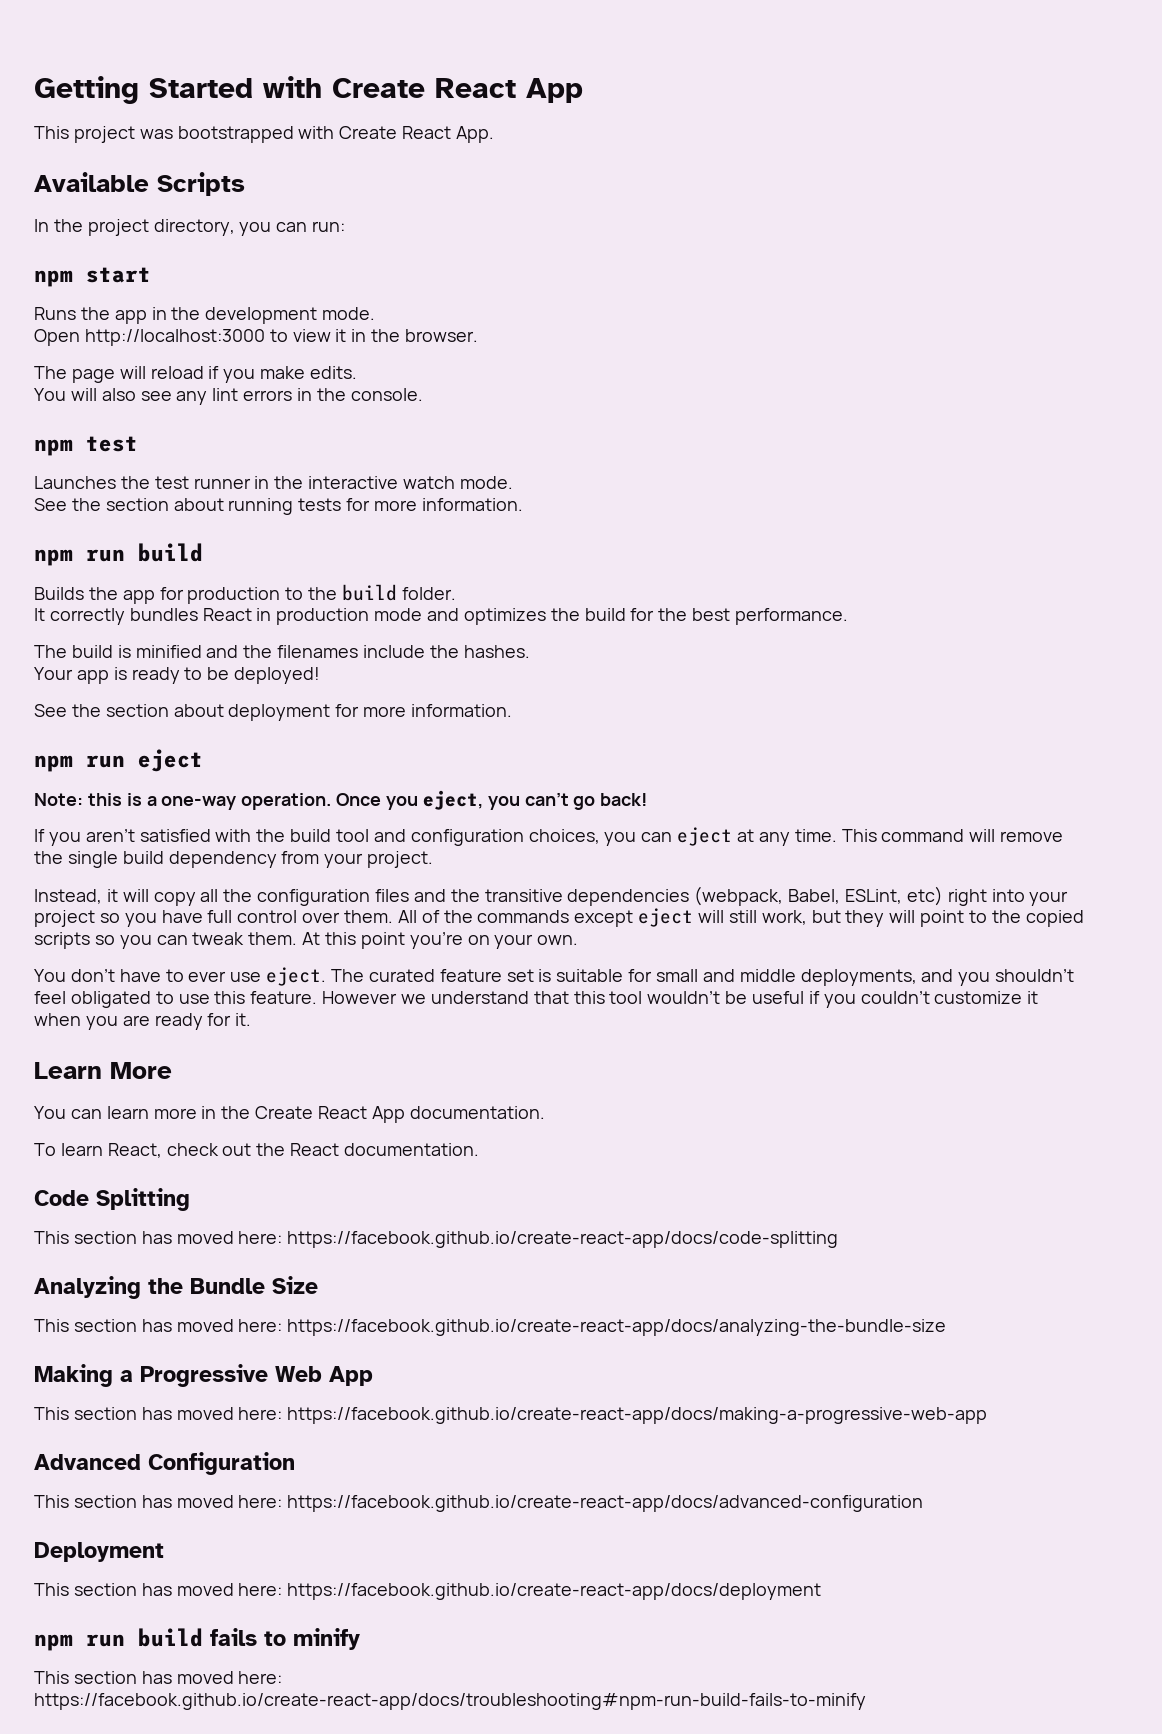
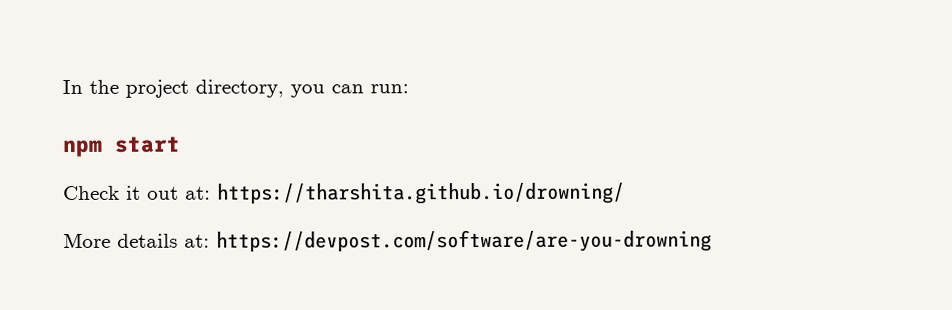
[34,76,583,104] [34,126,495,143] [34,172,245,196] Getting Started with Create React App // This project was bootstrapped with Create React App. // Available Scripts // -> (62, 87) none
[34,307,376,324] [34,329,479,346] [34,366,358,383] [34,388,423,405] [34,436,138,456] [34,476,513,489] [34,498,523,515] [34,543,203,566] [34,584,456,604] [34,608,849,625] [34,645,530,658] [34,667,321,684] [34,704,513,721] [34,749,203,772] [34,790,648,810] [34,827,1064,846] [34,851,434,868] [34,886,1069,906] [34,908,1084,927] [34,932,579,949] [34,967,1075,986] [34,991,1039,1008] [34,1013,252,1030] [34,1062,172,1079] [34,1106,545,1123] [34,1143,480,1158] [34,1188,190,1211] [34,1231,839,1248] [34,1276,318,1299] [34,1319,947,1336] [34,1364,373,1387] [34,1407,988,1424] [34,1452,295,1475] [34,1495,924,1512] [34,1542,164,1562] [34,1583,822,1600] [34,1628,360,1651] [34,1671,283,1684] [34,1693,866,1710] Runs the app in the development mode. // Open http://localhost:3000 to view it in the browser. // The page will reload if you make edits. // You will also see any lint errors in the console. // npm test // Launches the test runner in the interactive watch mode. // See the section about running tests for more information. // npm run build // Builds the app for production to the build folder. // It correctly bundles React in production mode and optimizes the build for the best performance. // The build is minified and the filenames include the hashes. // Your app is ready to be deployed! // See the section about deployment for more information. // npm run eject // Note: this is a one-way operation. Once you eject, you can’t go back! // If you aren’t satisfied with the build tool and configuration choices, you can eject at any time. This command will remove the single build dependency from your project. // Instead, it will copy all the configuration files and the transitive dependencies (webpack, Babel, ESLint, etc) right into your project so you have full control over them. All of the commands except eject will still work, but they will point to the copied scripts so you can tweak them. At this point you’re on your own. // You don’t have to ever use eject. The curated feature set is suitable for small and middle deployments, and you shouldn’t feel obligated to use this feature. However we understand that this tool wouldn’t be useful if you couldn’t customize it when you are ready for it. // Learn More // You can learn more in the Create React App documentation. // To learn React, check out the React documentation. // Code Splitting // This section has moved here: https://facebook.github.io/create-react-app/docs/code-splitting // Analyzing the Bundle Size // This section has moved here: https://facebook.github.io/create-react-app/docs/analyzing-the-bundle-size // Making a Progressive Web App // This section has moved here: https://facebook.github.io/create-react-app/docs/making-a-progressive-web-app // Advanced Configuration // This section has moved here: https://facebook.github.io/create-react-app/docs/advanced-configuration // Deployment // This section has moved here: https://facebook.github.io/create-react-app/docs/deployment // npm run build fails to minify // This section has moved here: https://facebook.github.io/create-react-app/docs/troubleshooting#npm-run-build-fails-to-minify -> [63,182,625,205] [63,229,712,253] Check it out at: https://tharshita.github.io/drowning/ // More details at: https://devpost.com/software/are-you-drowning

